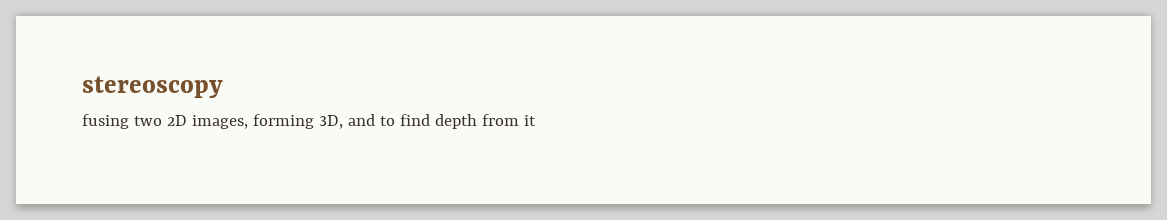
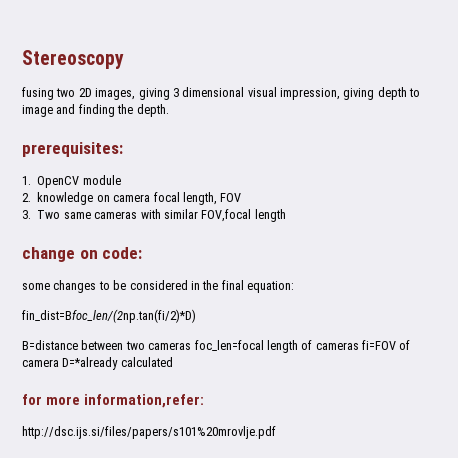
[82,76,223,98] stereoscopy -> [22,50,124,69] Stereoscopy
[252,114,536,129] forming 3D, and to find depth from it -> [138,87,421,100] [22,104,169,117] [22,142,123,157] [22,175,121,188] [22,192,242,205] [22,209,286,222] [22,247,143,262] [22,280,294,293] [22,309,196,323] [22,340,411,353] [22,357,173,370] [22,394,204,408] [22,426,276,439] giving 3 dimensional visual impression, giving depth to image and finding the depth. // prerequisites: // 1. OpenCV module // 2. knowledge on camera focal length, FOV // 3. Two same cameras with similar FOV,focal length // change on code: // some changes to be considered in the final equation: // fin_dist=Bfoc_len/(2np.tan(fi/2)*D) // B=distance between two cameras foc_len=focal length of cameras fi=FOV of camera D=*already calculated // for more information,refer: // http://dsc.ijs.si/files/papers/s101%20mrovlje.pdf

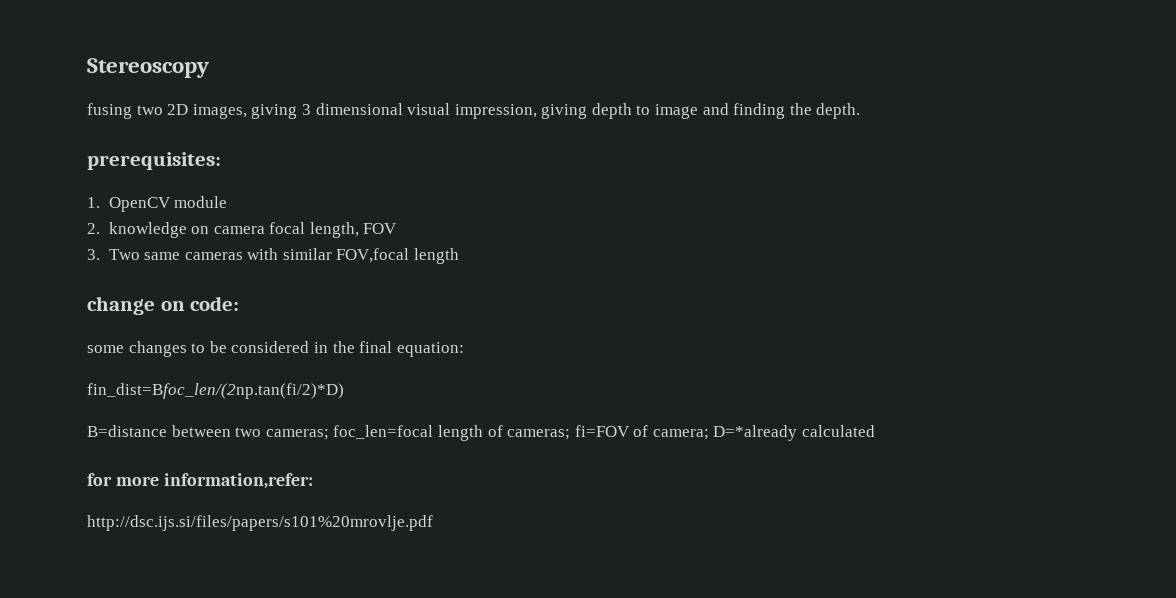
[148,342,192,350] cameras -> [265,429,329,440] cameras;
[315,342,359,350] cameras -> [507,429,571,440] cameras;
[22,359,59,367] camera -> [652,429,709,440] camera;

